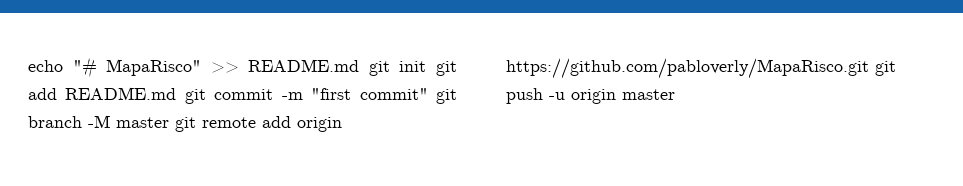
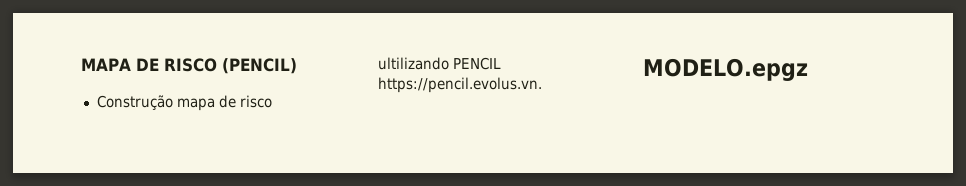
[28,57,457,78] [28,87,457,104] [28,115,342,132] [506,58,896,79] [506,88,675,104] echo "# MapaRisco" >> README.md git init git add README.md git commit -m "first commit" git branch -M master git remote add origin https://github.com/pabloverly/MapaRisco.git git push -u origin master -> [81,58,297,74] [96,95,272,111] [377,57,501,70] [377,77,542,93] [643,58,808,81] MAPA DE RISCO (PENCIL) // Construção mapa de risco ultilizando PENCIL https://pencil.evolus.vn. // MODELO.epgz

